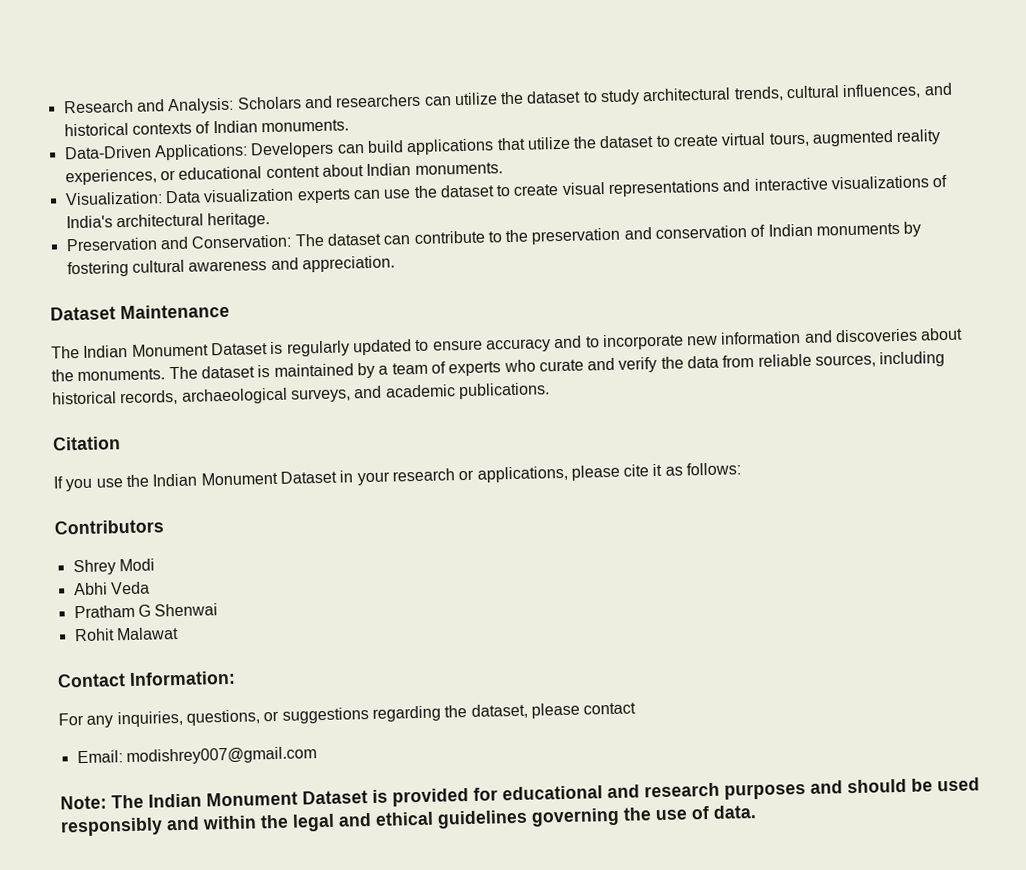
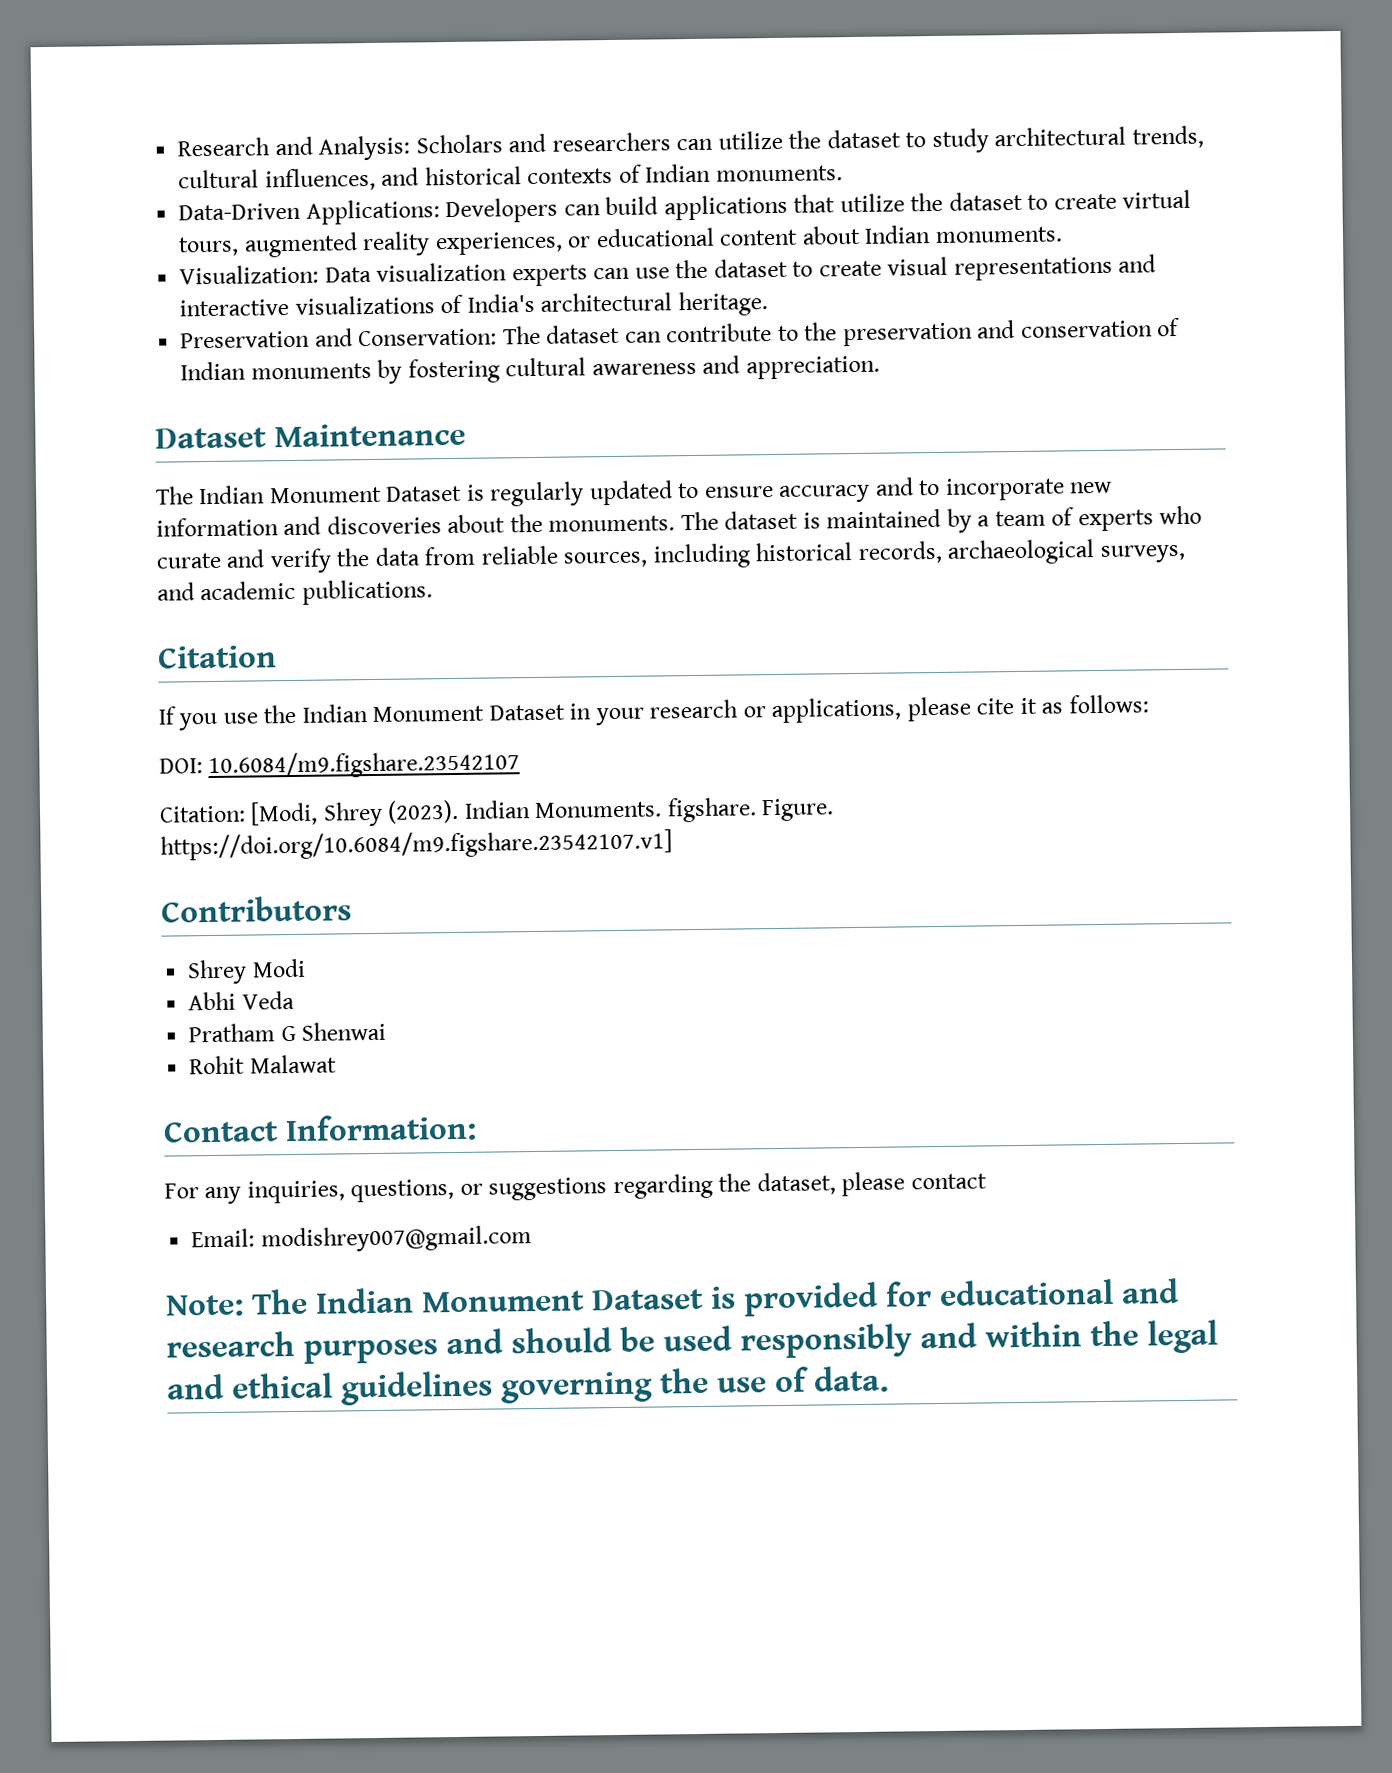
(742, 469) none -> [159,750,521,780] [159,797,835,827] [160,829,673,861] // DOI: 10.6084/m9.figshare.23542107 // Citation: [Modi, Shrey (2023). Indian Monuments. figshare. Figure. https://doi.org/10.6084/m9.figshare.23542107.v1]

